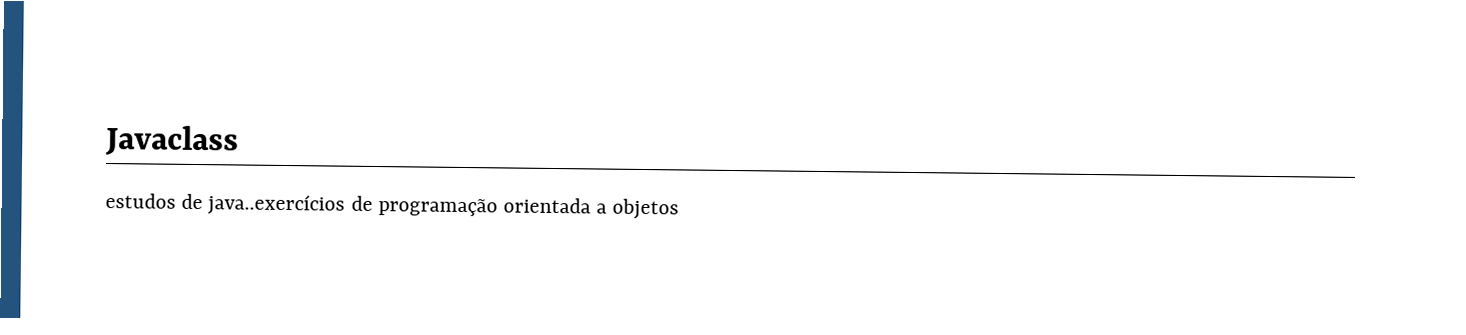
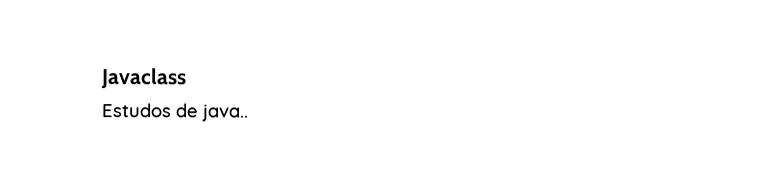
[105,192,680,220] estudos de java..exercícios de programação orientada a objetos -> [101,103,248,122] Estudos de java..

